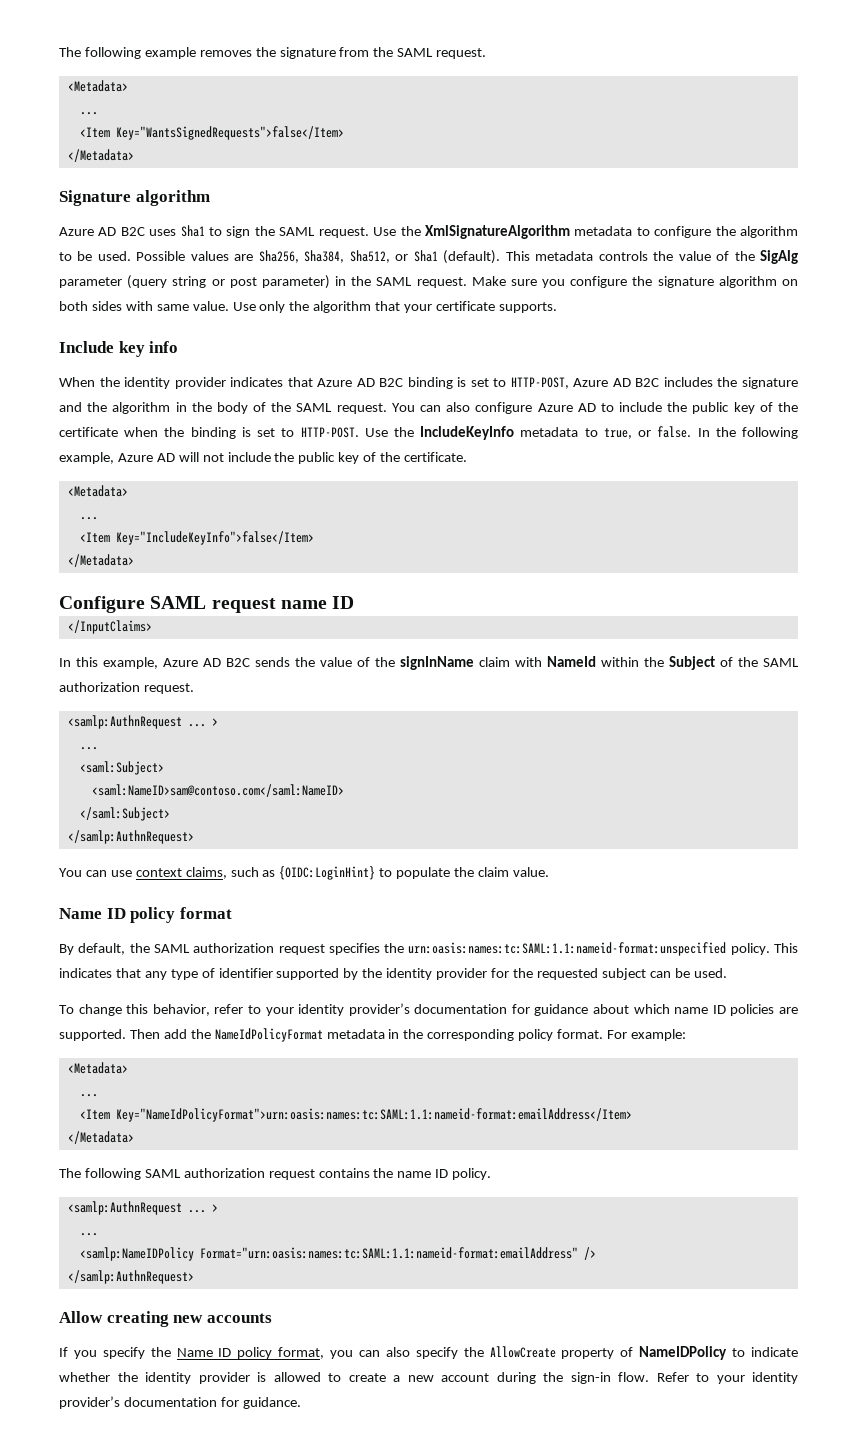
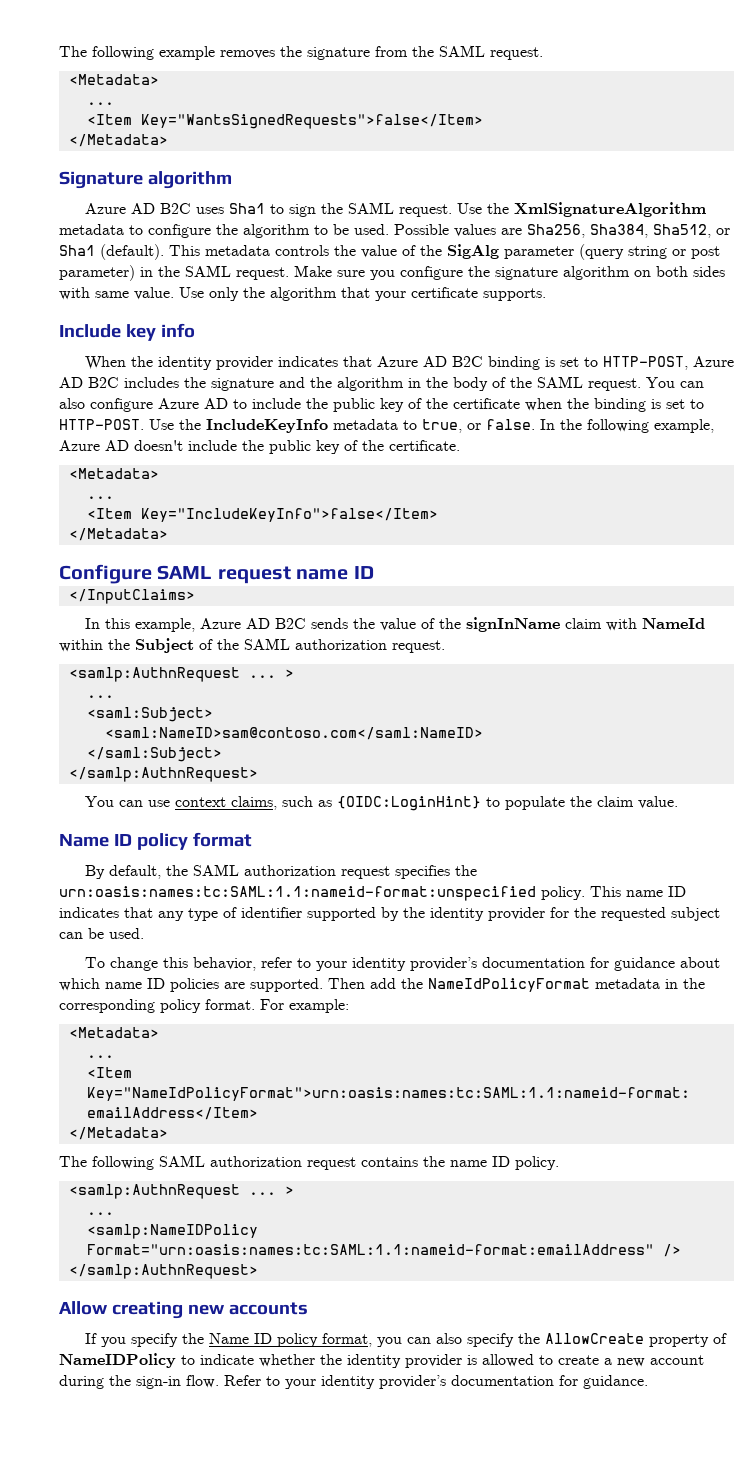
[178,452,224,462] will not -> [134,440,183,451] doesn't
(798, 948) none -> [626,886,686,897] name ID

